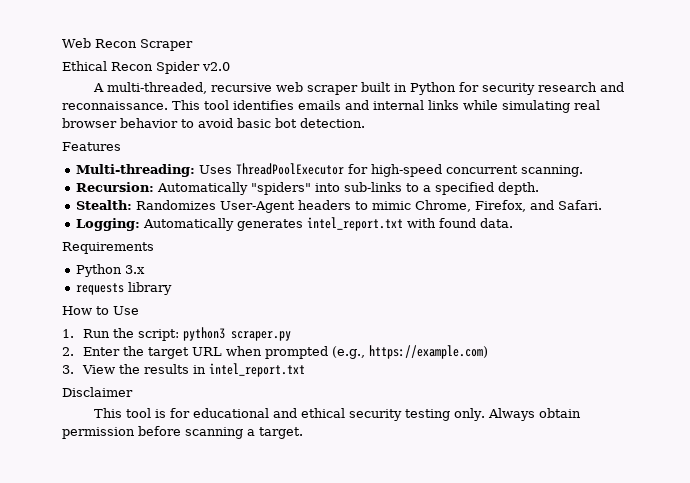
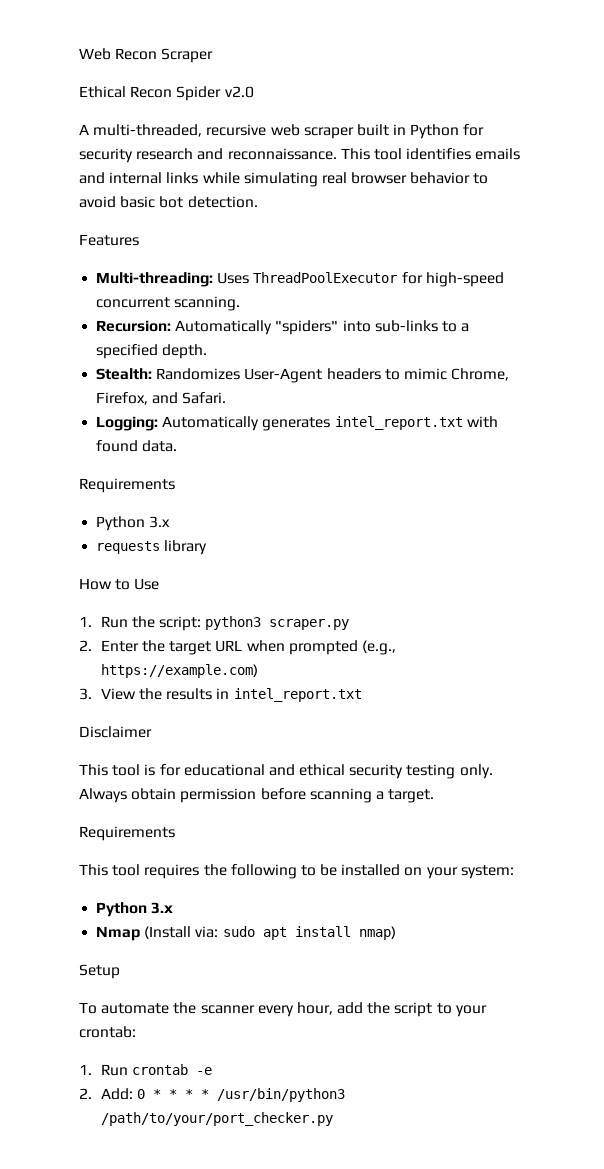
(303, 433) none -> [79,826,175,841] [79,864,514,879] [96,902,174,917] [96,926,396,941] [79,964,120,979] [79,1002,487,1017] [79,1026,136,1038] [79,1064,213,1076] [79,1088,346,1102] [100,1112,333,1126] // Requirements // This tool requires the following to be installed on your system: // Python 3.x // Nmap (Install via: sudo apt install nmap) // Setup // To automate the scanner every hour, add the script to your crontab: // 1. Run crontab -e // 2. Add: 0 * * * * /usr/bin/python3 /path/to/your/port_checker.py

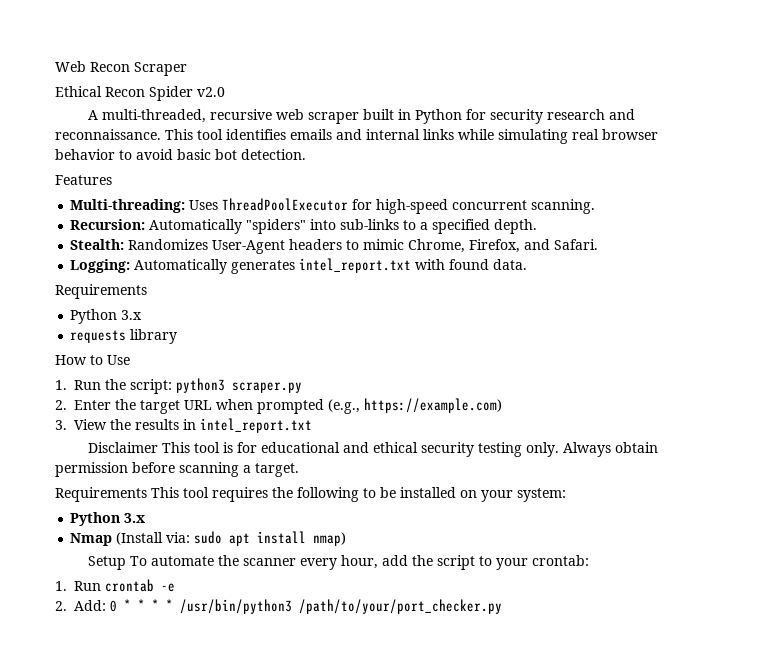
(152, 732) // -> (158, 447) none
(175, 833) // -> (147, 494) none
(120, 971) // -> (126, 563) none

